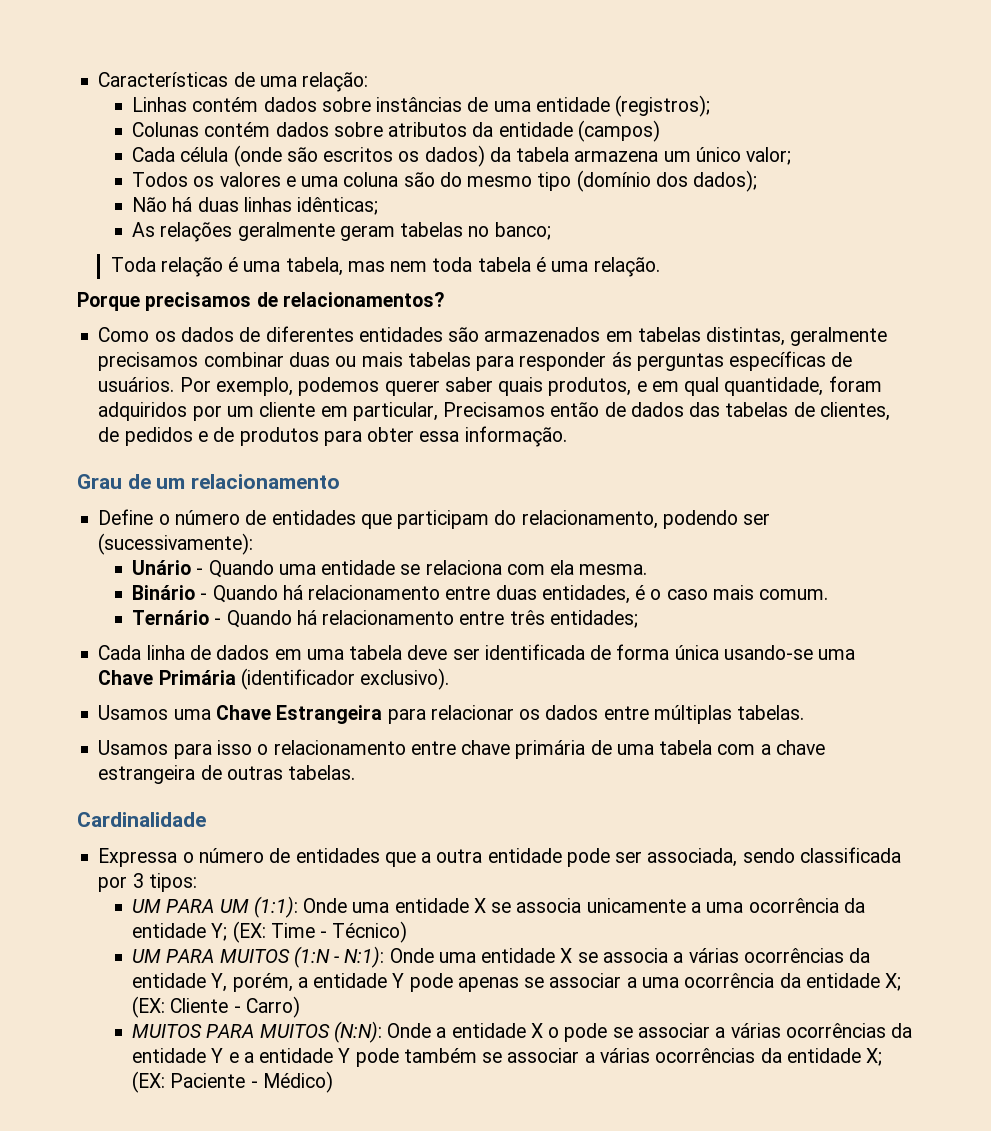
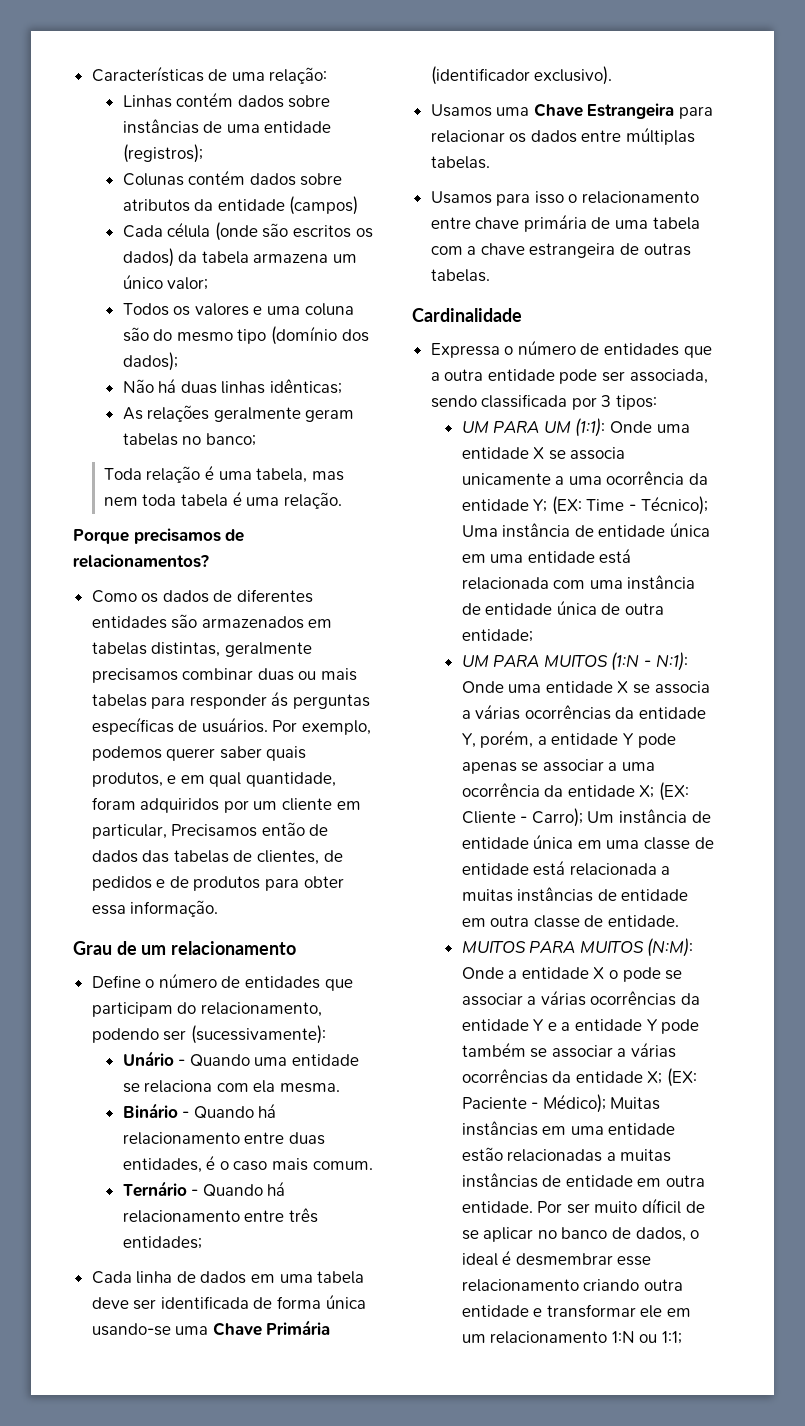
[332,921,408,943] Técnico) -> [640,496,708,515] [461,522,710,538] [461,548,632,564] [461,575,696,590] [461,600,664,615] [461,629,533,642] Técnico); Uma instância de entidade única em uma entidade está relacionada com uma instância de entidade única de outra entidade;
[245,996,300,1018] Carro) -> [531,808,711,827] [461,834,714,850] [461,860,671,876] [461,887,689,902] [461,915,679,928] Carro); Um instância de entidade única em uma classe de entidade está relacionada a muitas instâncias de entidade em outra classe de entidade.
[333,1021,382,1043] (N:N): -> [647,938,694,957] (N:M):
[262,1071,333,1093] Médico) -> [542,1094,661,1113] [461,1121,676,1136] [461,1147,672,1162] [461,1173,705,1188] [461,1198,705,1214] [461,1227,700,1242] [461,1250,652,1266] [461,1279,683,1292] [461,1304,691,1318] [461,1331,682,1344] Médico); Muitas instâncias em uma entidade estão relacionadas a muitas instâncias de entidade em outra entidade. Por ser muito díficil de se aplicar no banco de dados, o ideal é desmembrar esse relacionamento criando outra entidade e transformar ele em um relacionamento 1:N ou 1:1;

